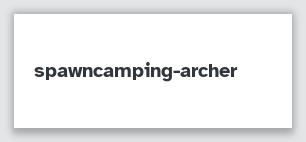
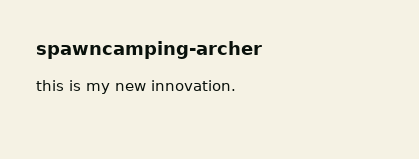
(238, 72) none -> [36,80,236,94] // this is my new innovation.

